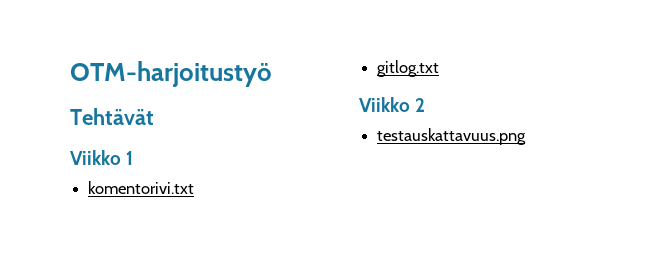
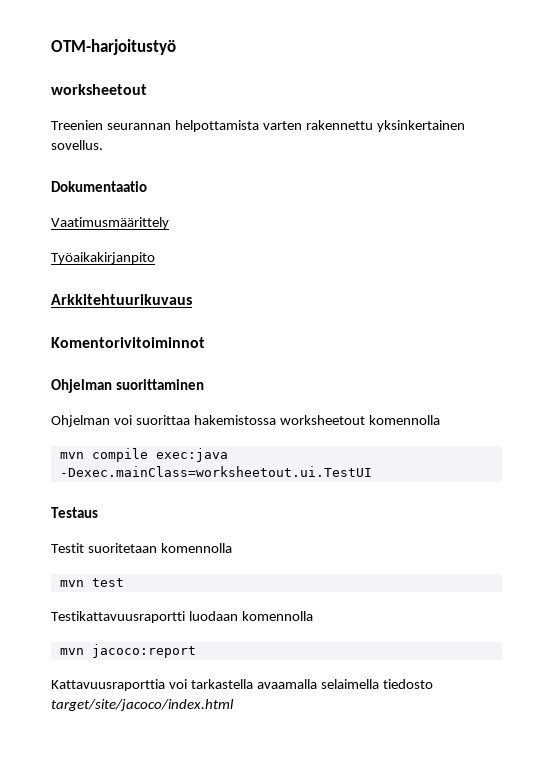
[70,108,154,125] [70,150,134,165] [88,181,195,194] [377,60,440,77] [359,97,426,112] [377,128,527,145] Tehtävät // Viikko 1 // komentorivi.txt // gitlog.txt // Viikko 2 // testauskattavuus.png -> [51,84,147,95] [51,120,465,132] [51,140,103,150] [51,181,147,192] [51,217,169,229] [51,252,155,264] [51,294,192,305] [51,337,205,348] [51,379,205,393] [51,415,440,427] [59,448,228,462] [59,466,372,477] [51,507,98,518] [51,543,232,553] [59,578,124,587] [51,611,313,623] [59,644,196,658] [51,679,433,691] [51,699,234,711] worksheetout // Treenien seurannan helpottamista varten rakennettu yksinkertainen sovellus. // Dokumentaatio // Vaatimusmäärittely // Työaikakirjanpito // Arkkitehtuurikuvaus // Komentorivitoiminnot // Ohjelman suorittaminen // Ohjelman voi suorittaa hakemistossa worksheetout komennolla // mvn compile exec:java -Dexec.mainClass=worksheetout.ui.TestUI // Testaus // Testit suoritetaan komennolla // mvn test // Testikattavuusraportti luodaan komennolla // mvn jacoco:report // Kattavuusraporttia voi tarkastella avaamalla selaimella tiedosto target/site/jacoco/index.html

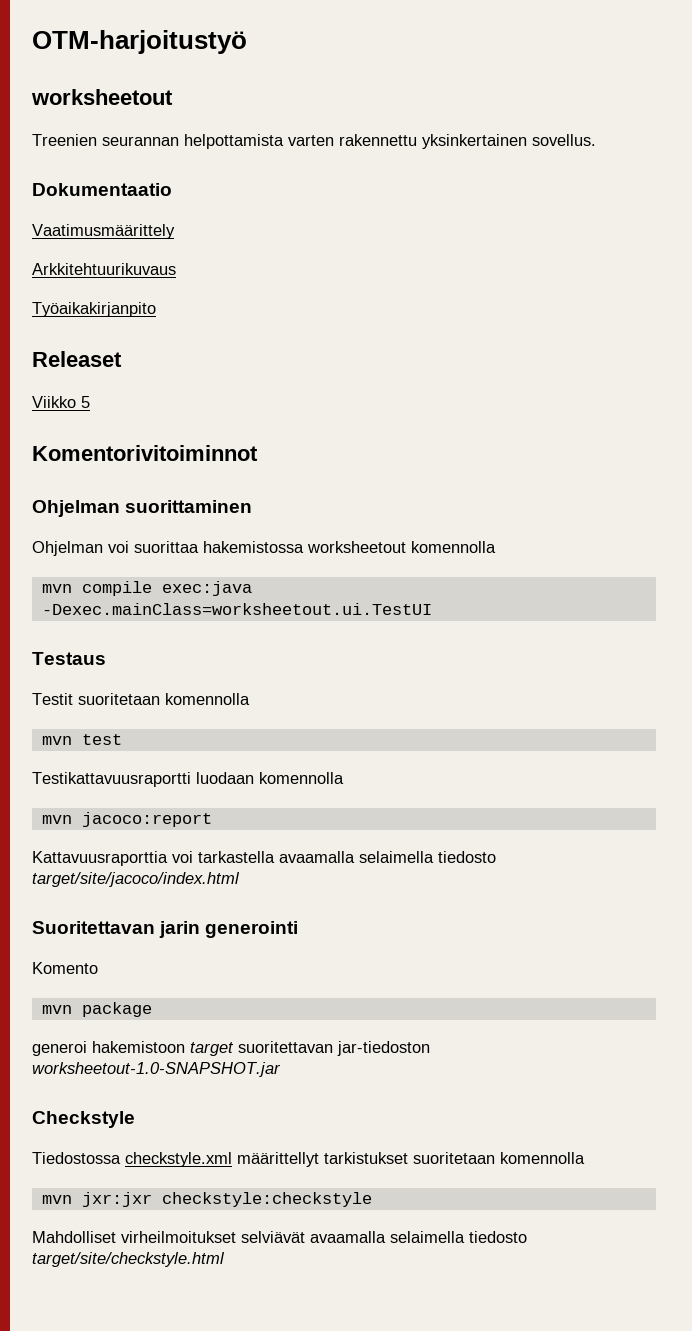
(169, 223) none -> [32,263,176,275] // Arkkitehtuurikuvaus
[51,294,192,305] Arkkitehtuurikuvaus -> [32,351,122,367] [32,396,90,408] Releaset // Viikko 5
(234, 705) none -> [32,921,299,938] [32,962,98,974] [41,1002,152,1017] [32,1041,430,1056] [32,1062,281,1077] [32,1111,135,1128] [32,1152,585,1167] [41,1192,372,1207] [32,1231,527,1243] [32,1252,225,1267] // Suoritettavan jarin generointi // Komento // mvn package // generoi hakemistoon target suoritettavan jar-tiedoston worksheetout-1.0-SNAPSHOT.jar // Checkstyle // Tiedostossa checkstyle.xml määrittellyt tarkistukset suoritetaan komennolla // mvn jxr:jxr checkstyle:checkstyle // Mahdolliset virheilmoitukset selviävät avaamalla selaimella tiedosto target/site/checkstyle.html

